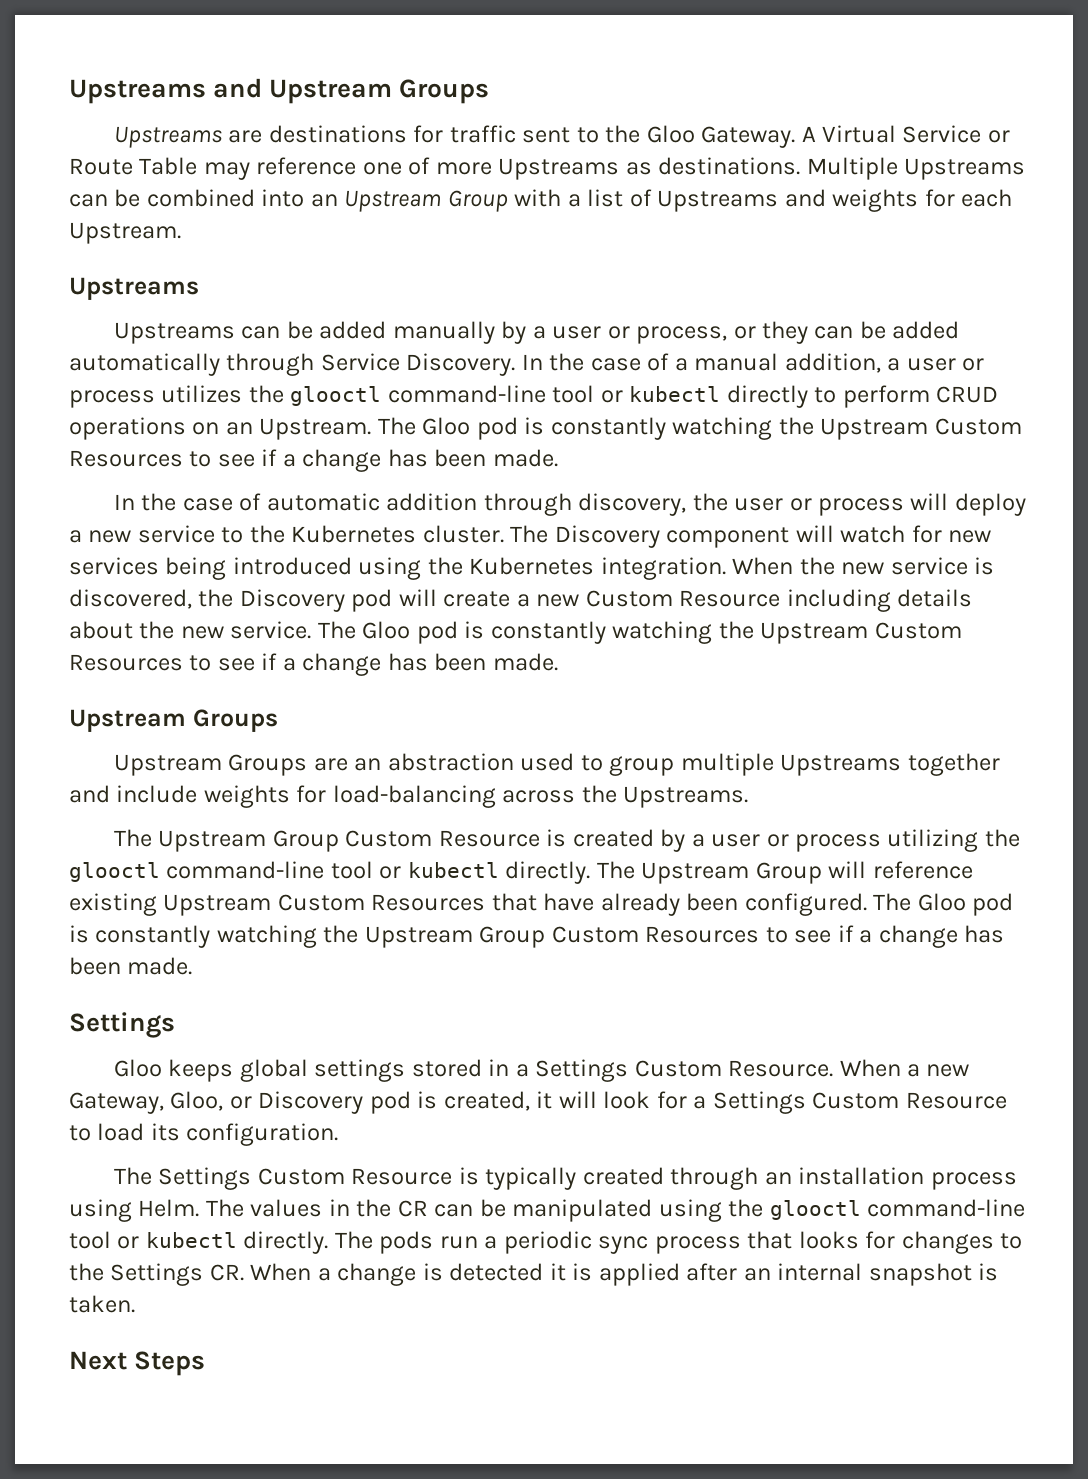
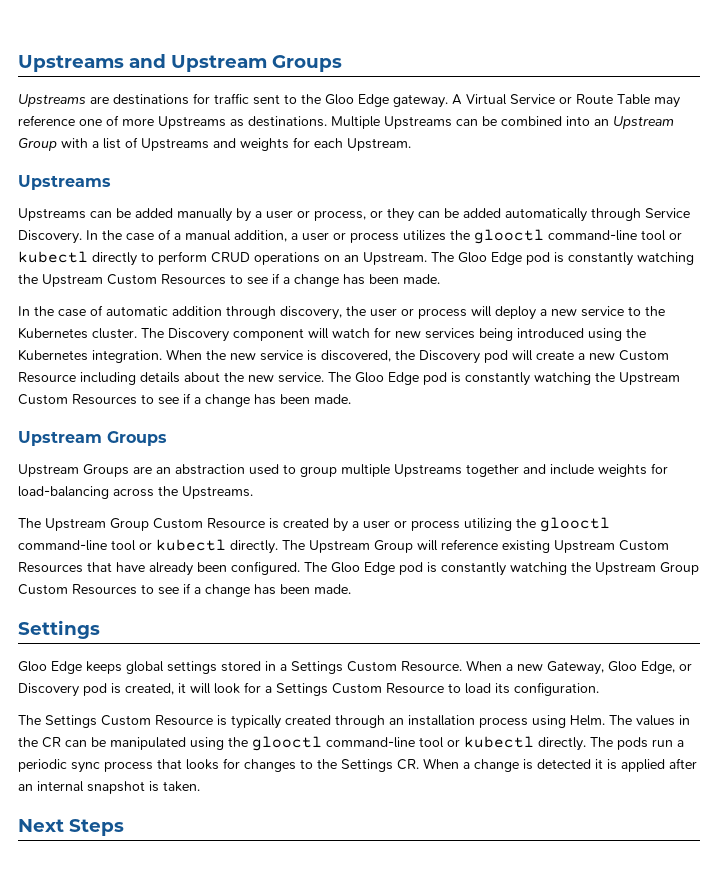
[701,126,796,148] Gateway. -> [358,94,448,108] Edge gateway.
(471, 426) none -> [491,252,522,265] Edge
(411, 630) none -> [388,372,419,385] Edge
(966, 902) none -> [364,562,395,575] Edge
(162, 1068) none -> [51,661,82,674] Edge
[170,1091,224,1111] Gloo, -> [608,661,675,674] Gloo Edge,

